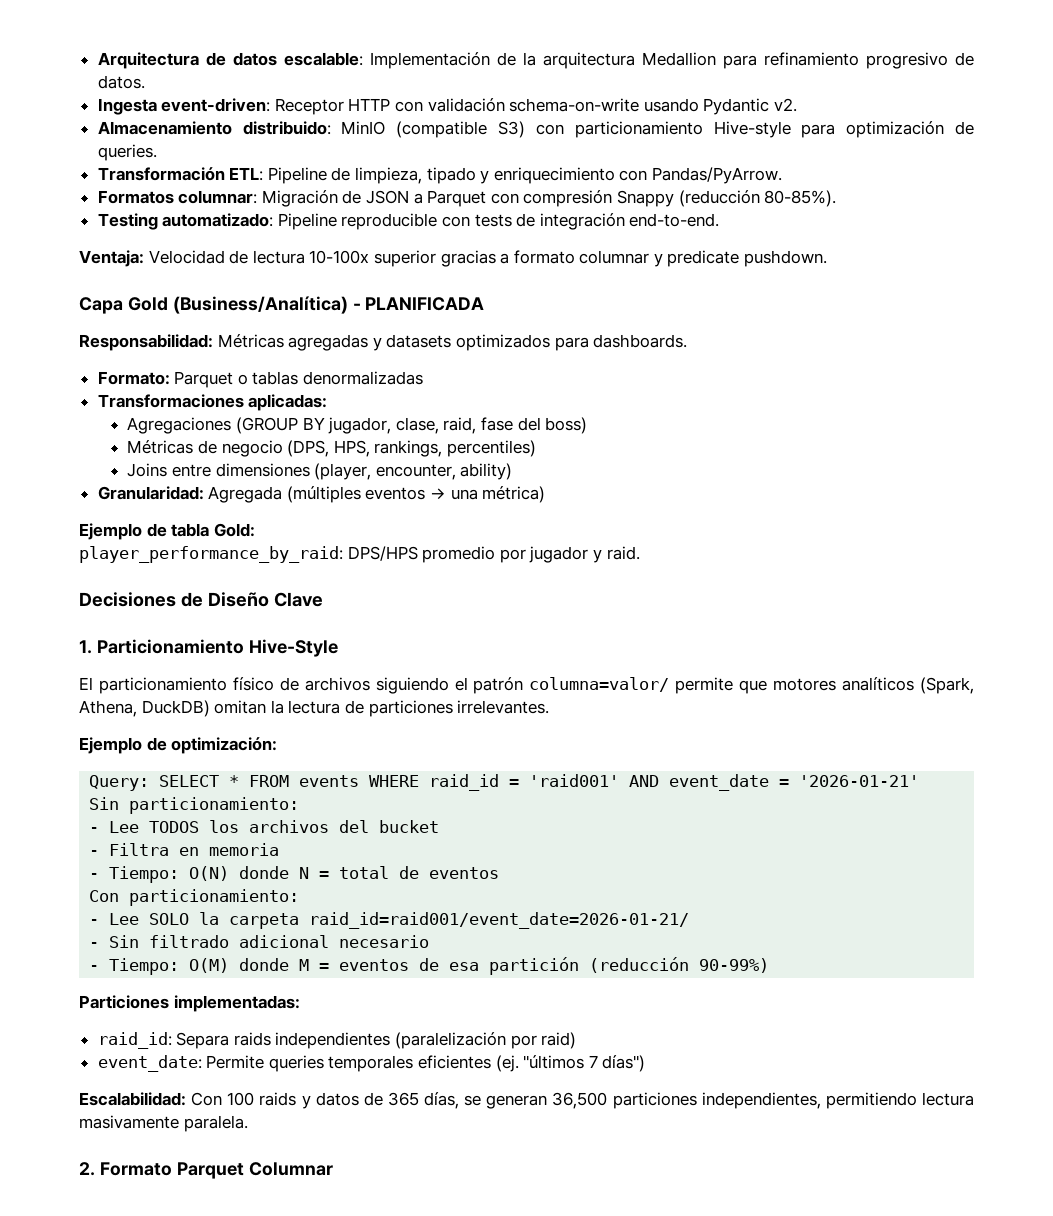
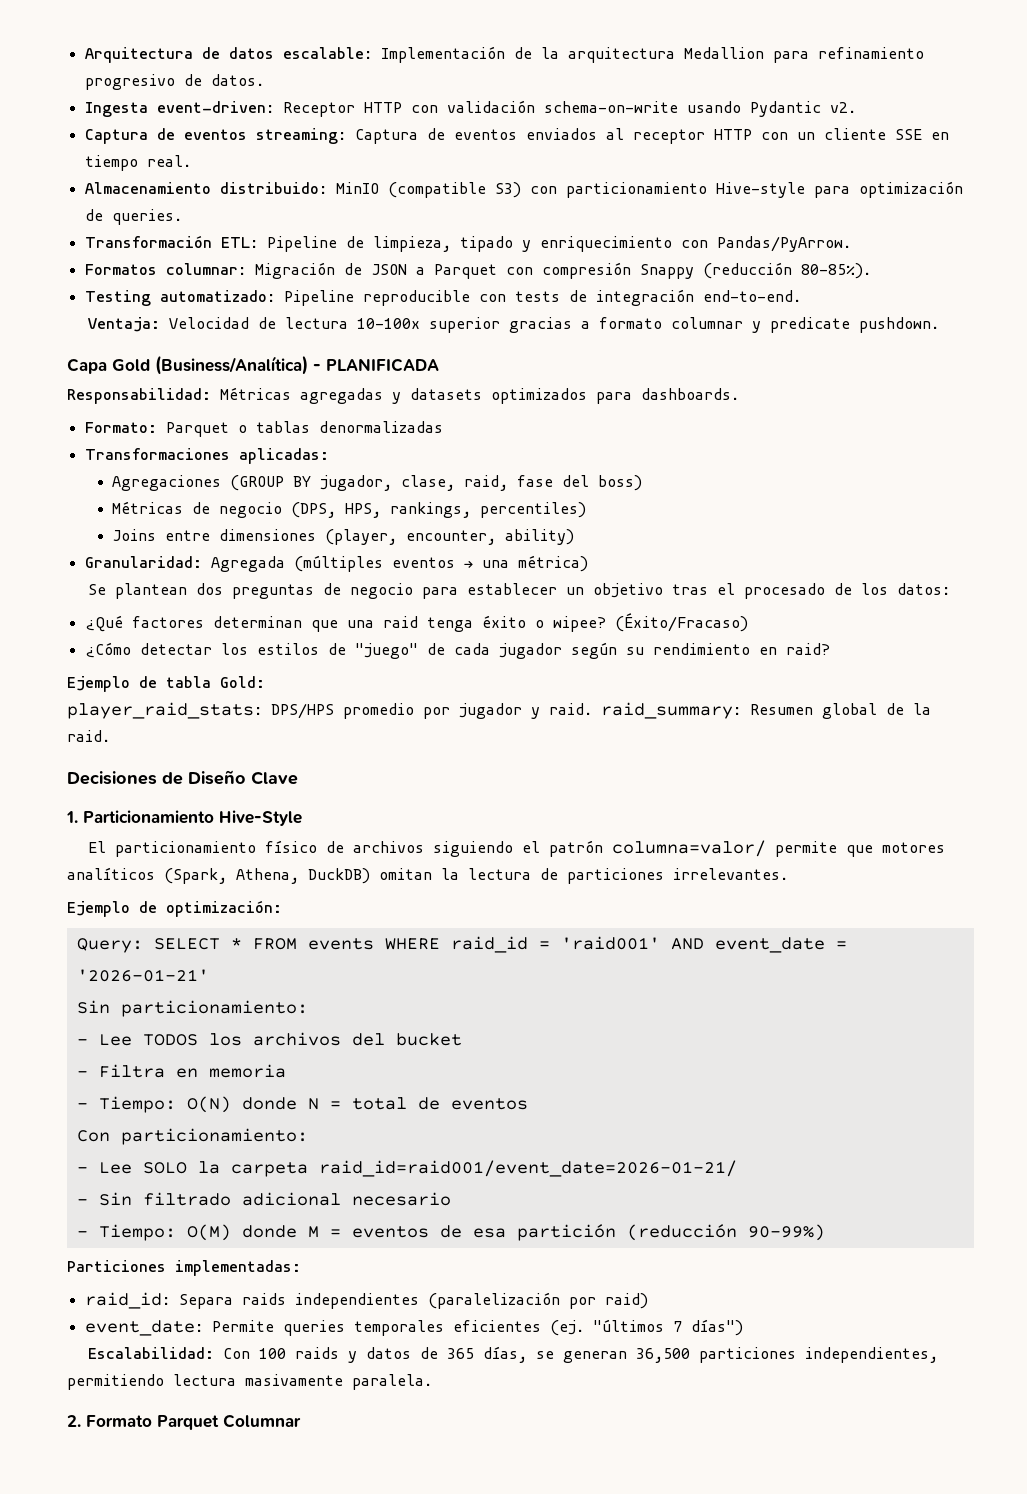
(798, 105) none -> [84,128,949,144] [84,155,191,171] // Captura de eventos streaming: Captura de eventos enviados al receptor HTTP con un cliente SSE en tiempo real.
(546, 494) none -> [88,583,951,599] [84,613,748,632] [84,642,830,659] // Se plantean dos preguntas de negocio para establecer un objetivo tras el procesado de los datos: // ¿Qué factores determinan que una raid tenga éxito o wipee? (Éxito/Fracaso) // ¿Cómo detectar los estilos de "juego" de cada jugador según su rendimiento en raid?
[79,546,343,563] player_performance_by_raid: -> [67,702,262,719] player_raid_stats:
(640, 553) none -> [601,702,931,719] [67,730,110,742] raid_summary: Resumen global de la raid.

